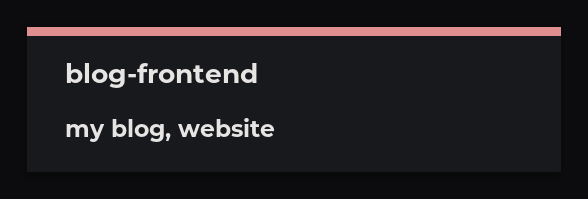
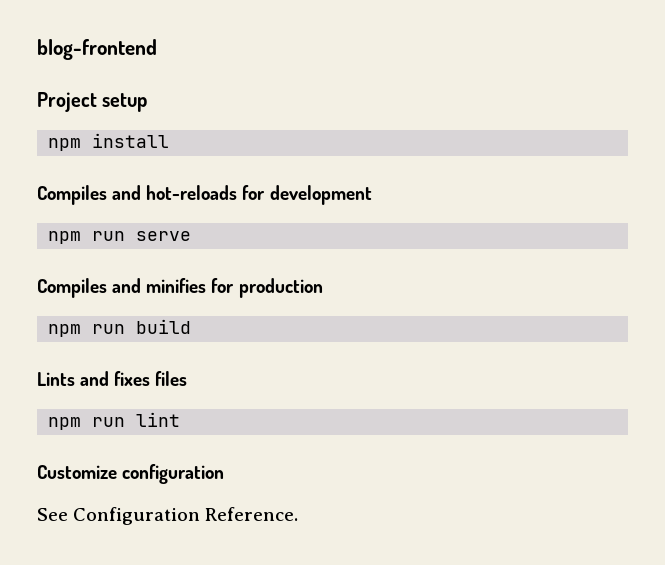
[65,118,275,142] my blog, website -> [37,92,148,112] [48,133,170,151] [37,185,372,205] [48,231,192,244] [37,278,323,298] [48,319,192,337] [37,371,188,386] [48,412,181,430] [37,464,225,484] [37,507,299,525] Project setup // npm install // Compiles and hot-reloads for development // npm run serve // Compiles and minifies for production // npm run build // Lints and fixes files // npm run lint // Customize configuration // See Configuration Reference.

